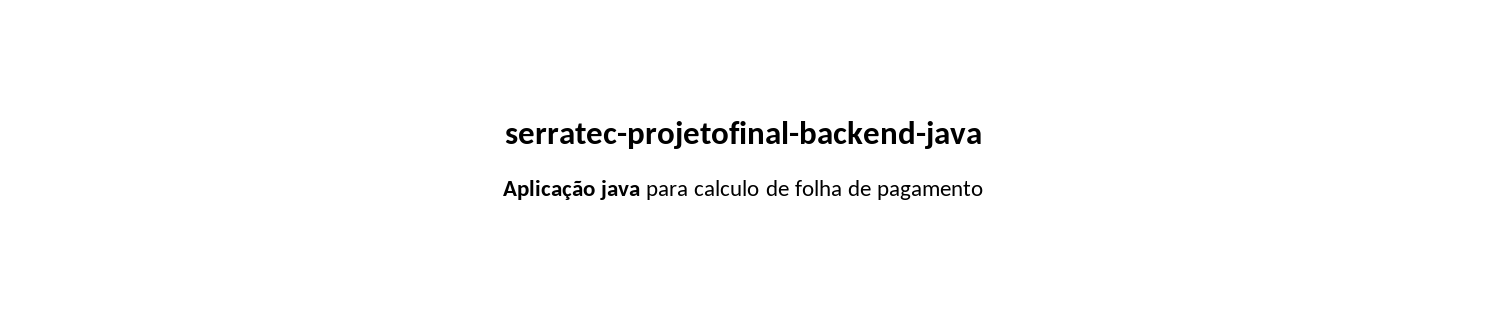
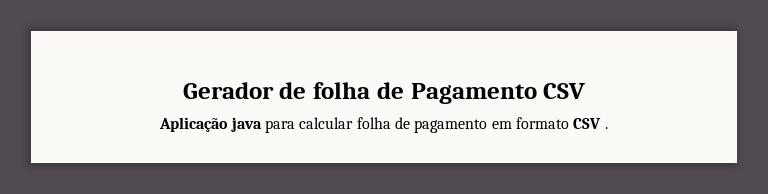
[504,121,982,149] serratec-projetofinal-backend-java -> [182,82,586,104] Gerador de folha de Pagamento CSV
[694,180,789,196] calculo de -> [299,117,354,129] calcular
(984, 190) none -> [491,117,608,129] em formato CSV .

